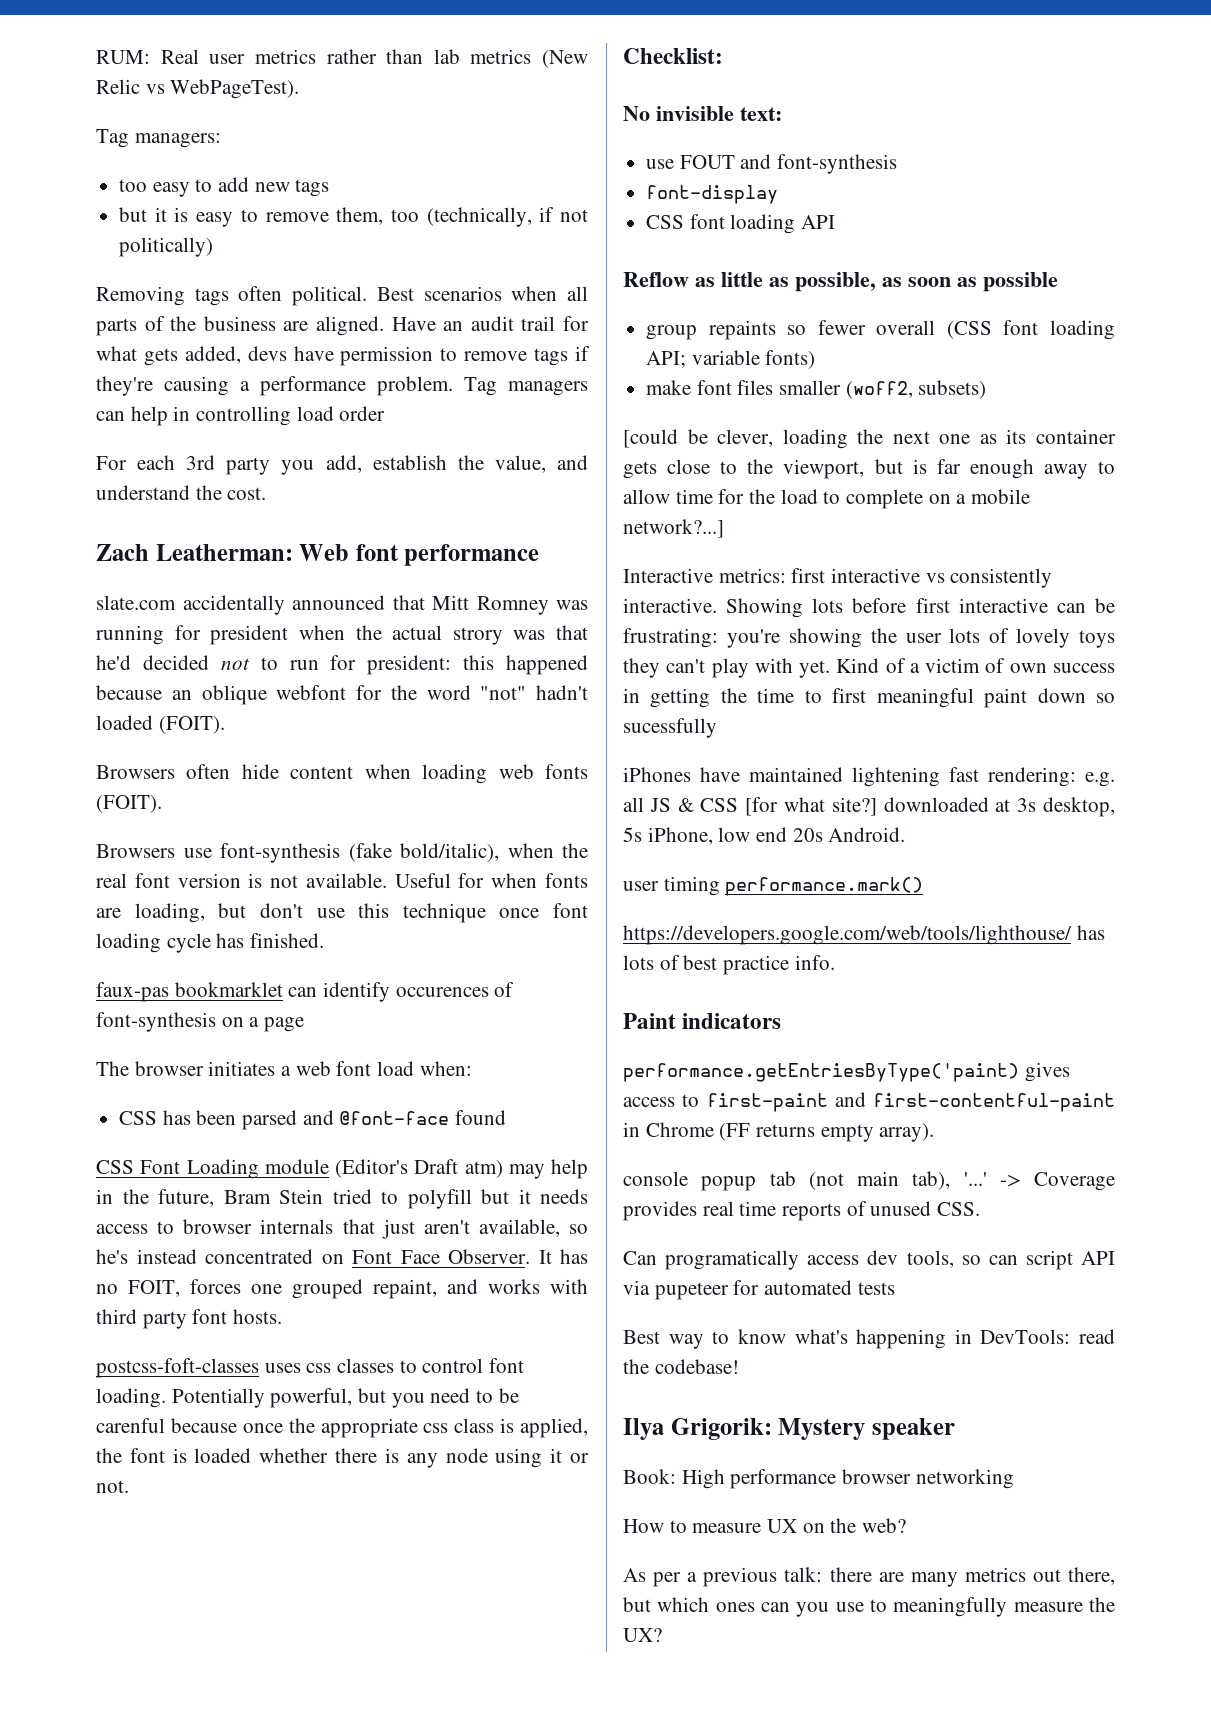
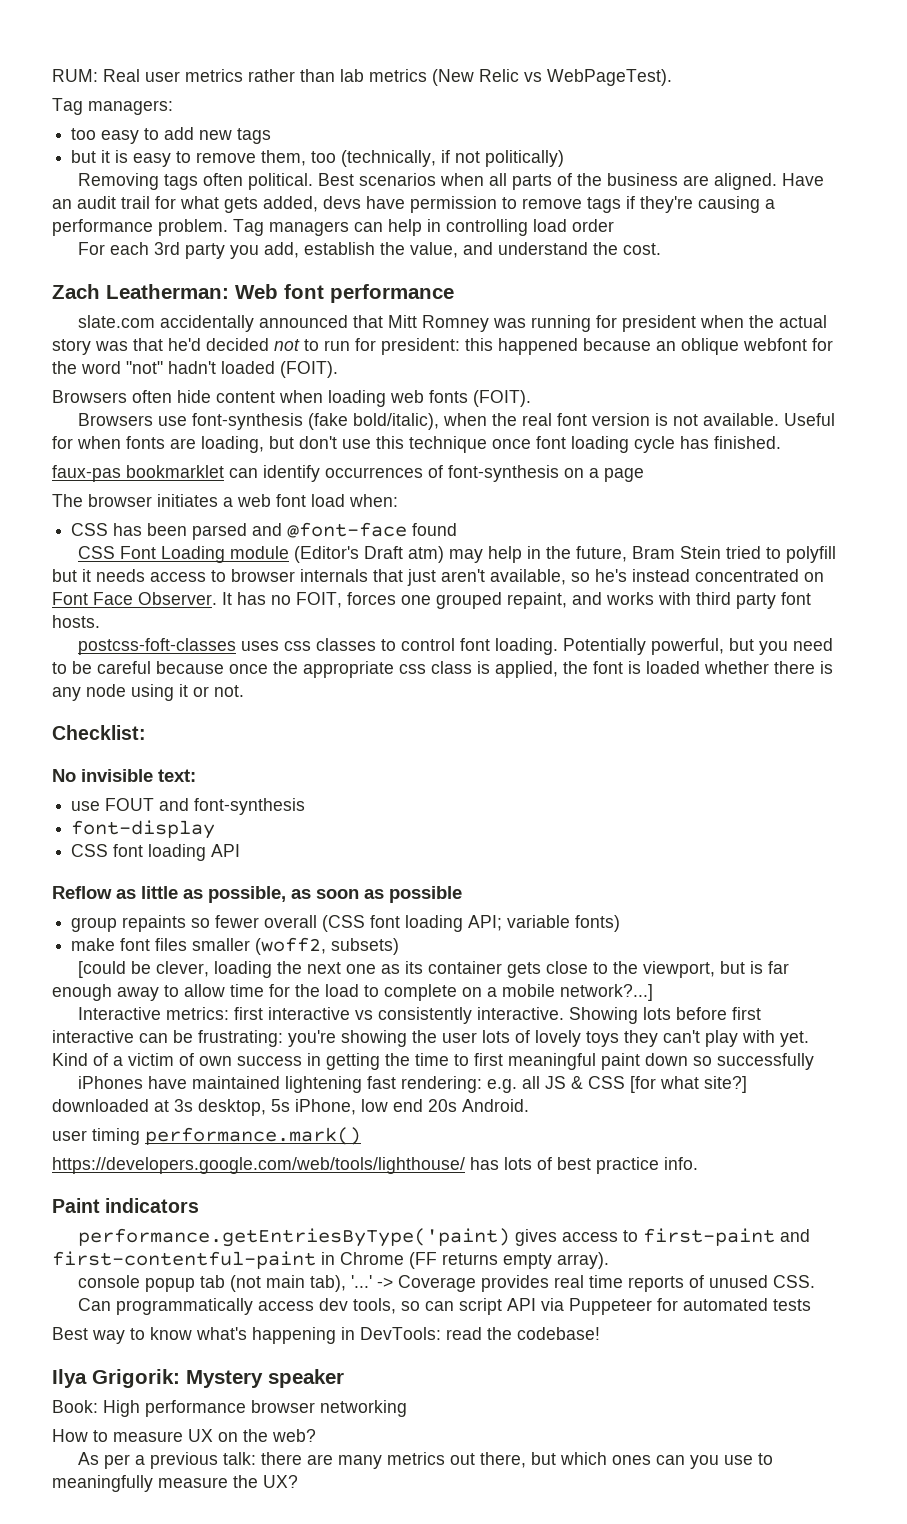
[452,627,503,645] strory -> [52,339,91,355] story
[395,987,489,997] occurences -> [325,467,423,478] occurrences
[96,1418,165,1433] carenful -> [97,661,151,674] careful
[623,718,717,738] sucessfully -> [717,1053,814,1070] successfully
[665,1250,800,1270] programatically -> [116,1298,254,1315] programmatically
[654,1282,729,1300] pupeteer -> [569,1298,653,1315] Puppeteer

